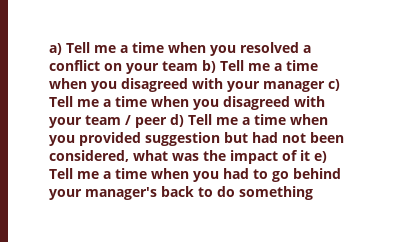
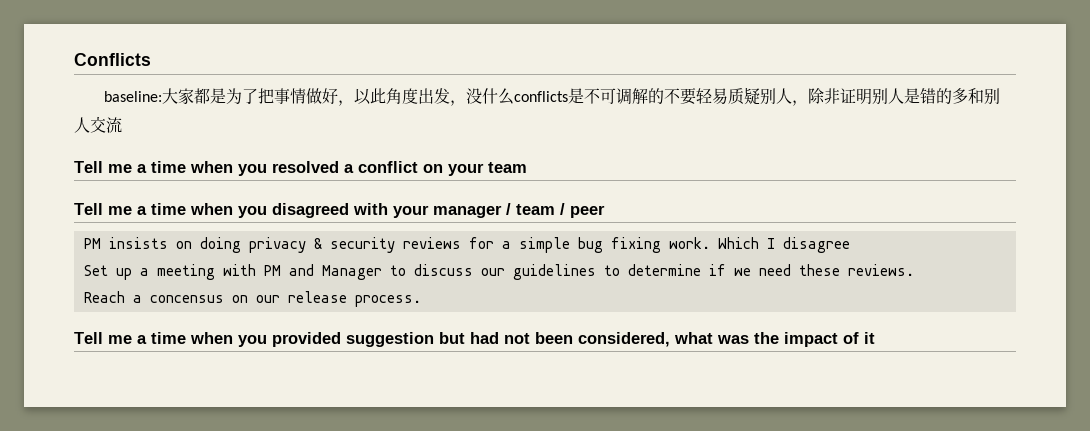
[49,43,62,55] a) -> [74,53,151,66] [104,87,1001,106] [74,116,122,133] Conflicts // baseline:大家都是为了把事情做好，以此角度出发，没什么conflicts是不可调解的不要轻易质疑别人，除非证明别人是错的多和别人交流 //
[202,60,216,73] b) -> (527, 167) //
[328,79,340,91] [49,96,325,110] [49,114,184,128] c) Tell me a time when you disagreed with your team / peer d) -> [506,203,605,218] [83,237,850,253] [83,264,914,280] [83,291,421,307] / team / peer // PM insists on doing privacy & security reviews for a simple bug fixing work. Which I disagree // Set up a meeting with PM and Manager to discuss our guidelines to determine if we need these reviews. // Reach a concensus on our release process. //
[314,151,327,163] [49,168,341,182] [49,186,313,200] e) Tell me a time when you had to go behind your manager's back to do something -> (875, 338) none

